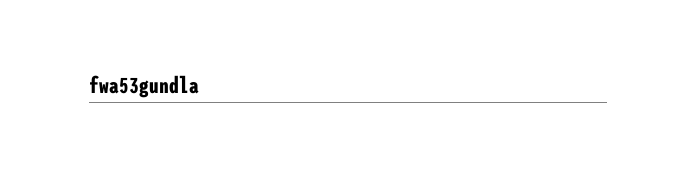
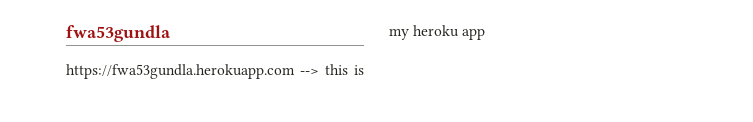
(199, 86) none -> [66,64,364,79] [389,25,486,40] // https://fwa53gundla.herokuapp.com --> this is my heroku app

